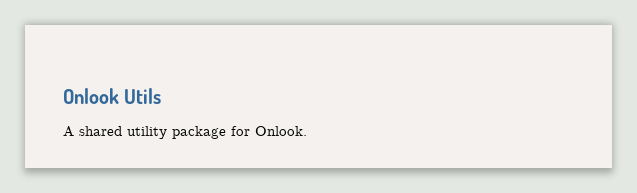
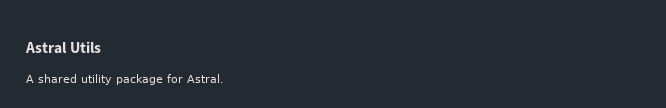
[63,88,119,104] Onlook -> [25,42,67,54] Astral
[255,126,307,136] Onlook. -> [187,74,224,83] Astral.

